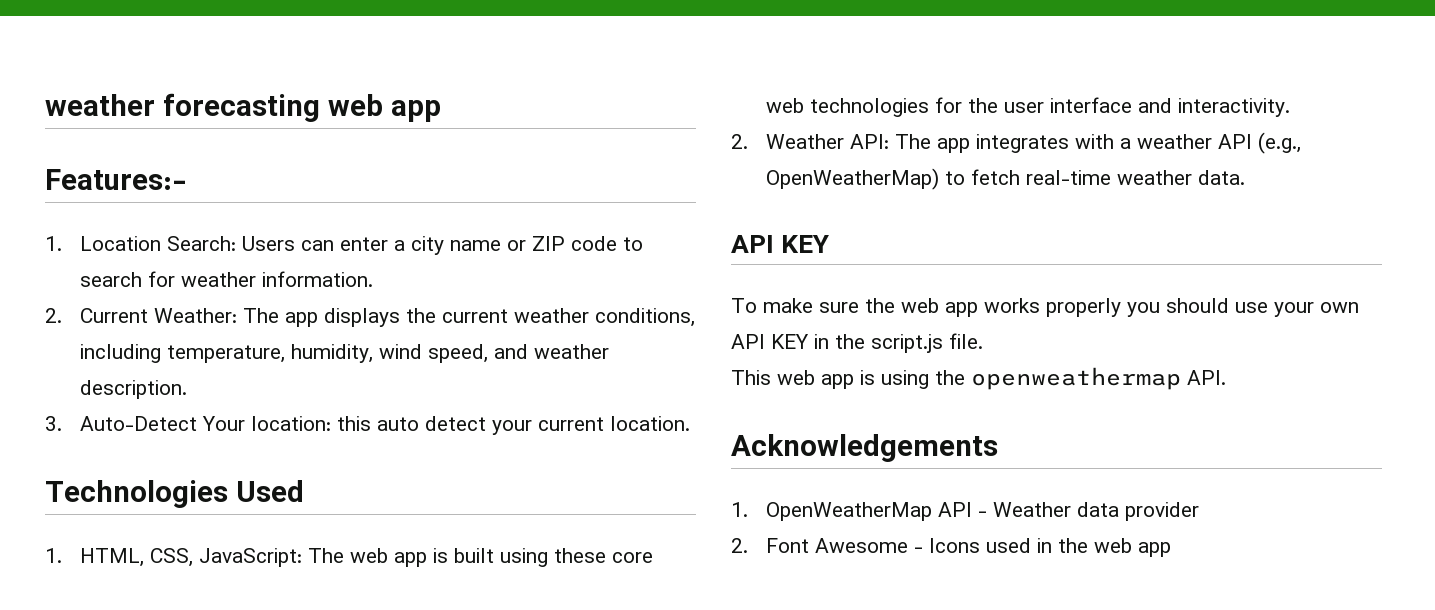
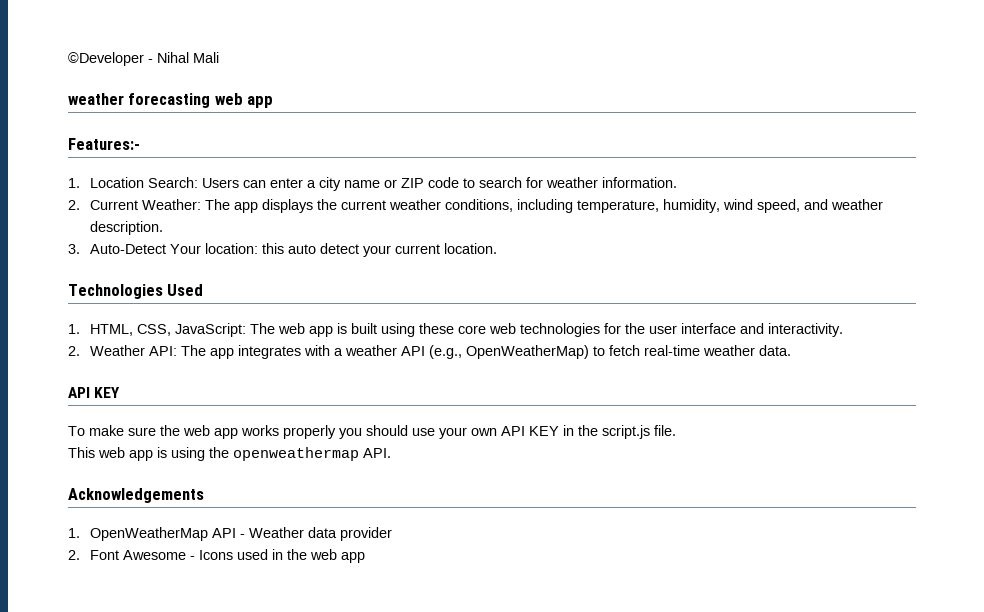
(45, 105) none -> [68,52,219,66] ©Developer - Nihal Mali //

